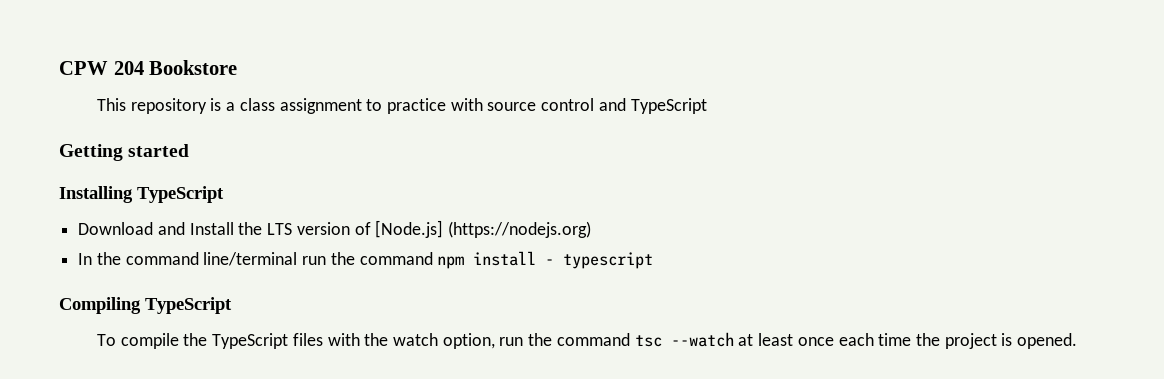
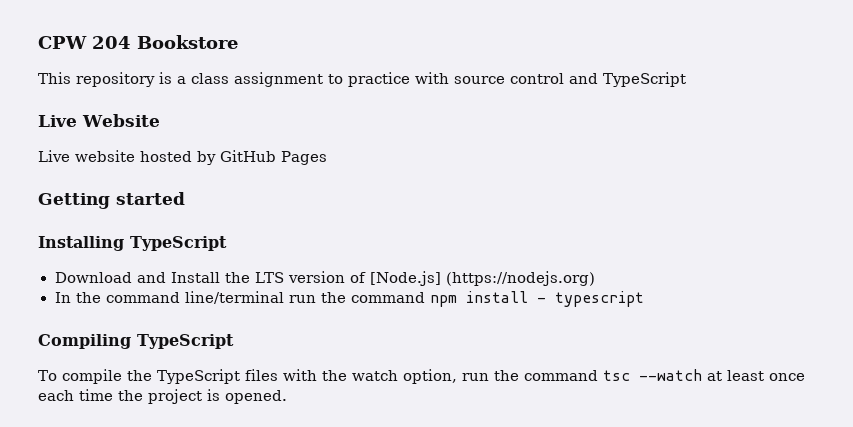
(707, 106) none -> [38,114,160,127] [38,150,327,165] // Live Website // Live website hosted by GitHub Pages

